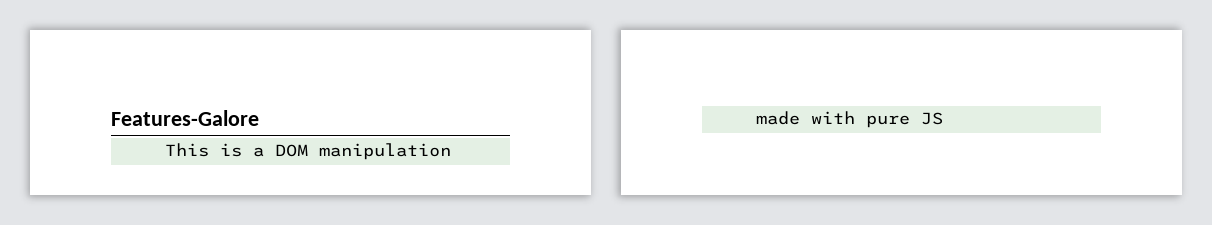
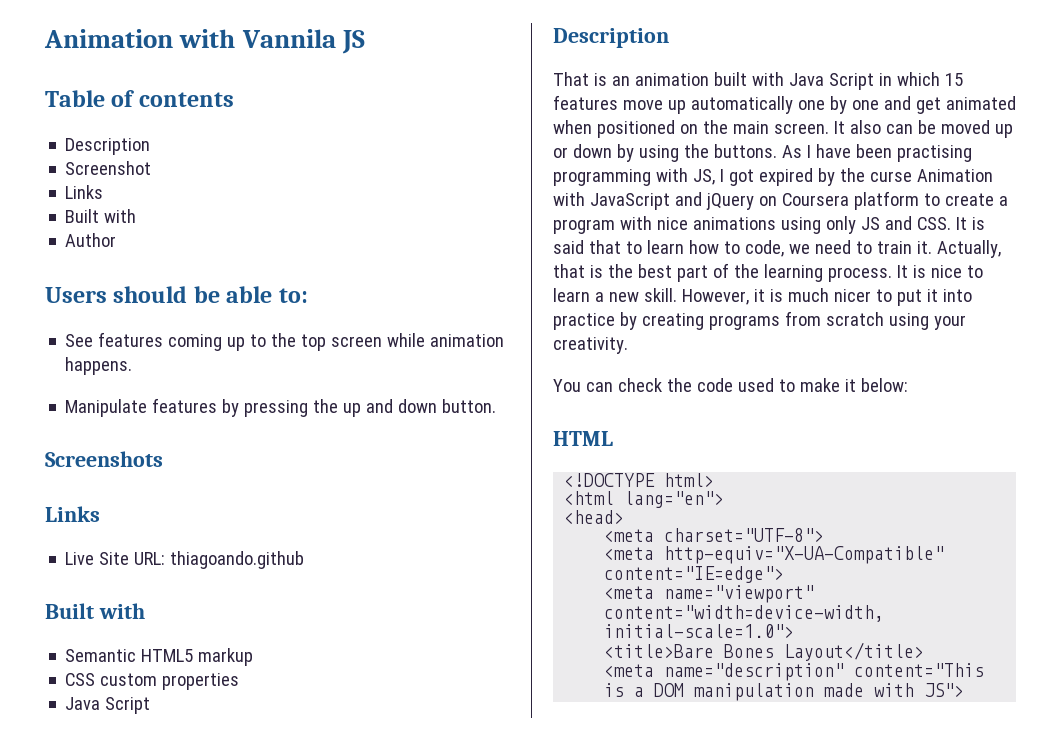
[111,110,259,126] [165,143,210,157] Features-Galore // This -> [44,29,365,54] [45,90,234,107] [65,138,151,155] [65,161,152,175] [65,185,104,199] [65,209,137,223] [65,233,117,247] [45,286,308,303] [65,332,505,351] [65,357,133,375] [65,398,497,417] [45,451,163,467] [45,506,100,522] [65,551,305,569] [45,603,145,619] [65,648,254,666] [65,673,240,690] [65,697,151,714] [553,28,669,48] [553,72,963,90] [553,95,1016,114] [553,120,1013,138] [553,144,972,162] [553,168,993,186] [553,191,1008,210] [553,216,985,234] [553,240,1001,258] [553,263,983,282] [553,288,972,306] [553,311,966,330] [553,337,628,354] [553,378,908,392] [553,431,613,446] [564,473,715,487] [564,491,725,508] [564,510,625,524] [604,528,825,542] [604,546,945,564] [604,566,785,583] [604,585,815,603] [604,605,885,622] [604,624,795,638] [604,642,925,661] [604,663,985,681] Animation with Vannila JS // Table of contents // Description // Screenshot // Links // Built with // Author // Users should be able to: // See features coming up to the top screen while animation happens. // Manipulate features by pressing the up and down button. // Screenshots // Links // Live Site URL: thiagoando.github // Built with // Semantic HTML5 markup // CSS custom properties // Java Script // Description // That is an animation built with Java Script in which 15 features move up automatically one by one and get animated when positioned on the main screen. It also can be moved up or down by using the buttons. As I have been practising programming with JS, I got expired by the curse Animation with JavaScript and jQuery on Coursera platform to create a program with nice animations using only JS and CSS. It is said that to learn how to code, we need to train it. Actually, that is the best part of the learning process. It is nice to learn a new skill. However, it is much nicer to put it into practice by creating programs from scratch using your creativity. // You can check the code used to make it below: // HTML // <!DOCTYPE html> // <html lang="en"> // <head> // <meta charset="UTF-8"> // <meta http-equiv="X-UA-Compatible" content="IE=edge"> // <meta name="viewport" content="width=device-width, initial-scale=1.0"> // <title>Bare Bones Layout</title> // <meta name="description" content="This
[866,112,944,128] pure JS -> [924,683,965,697] JS">

